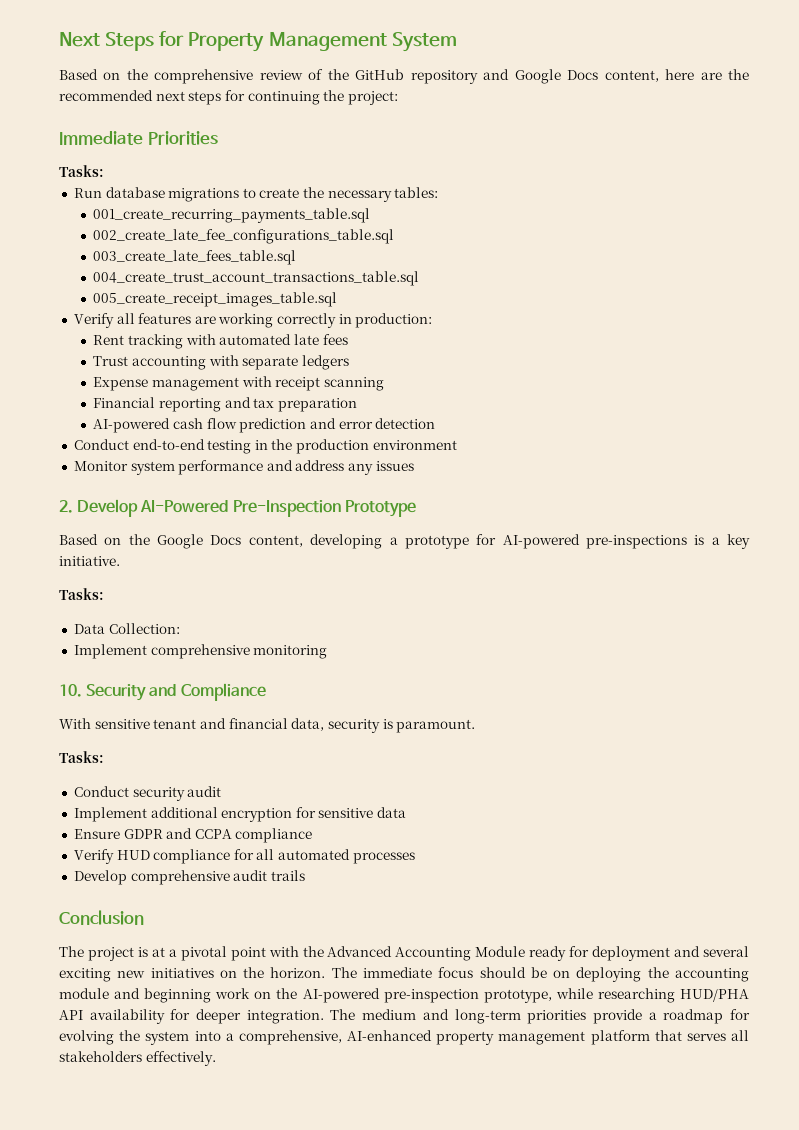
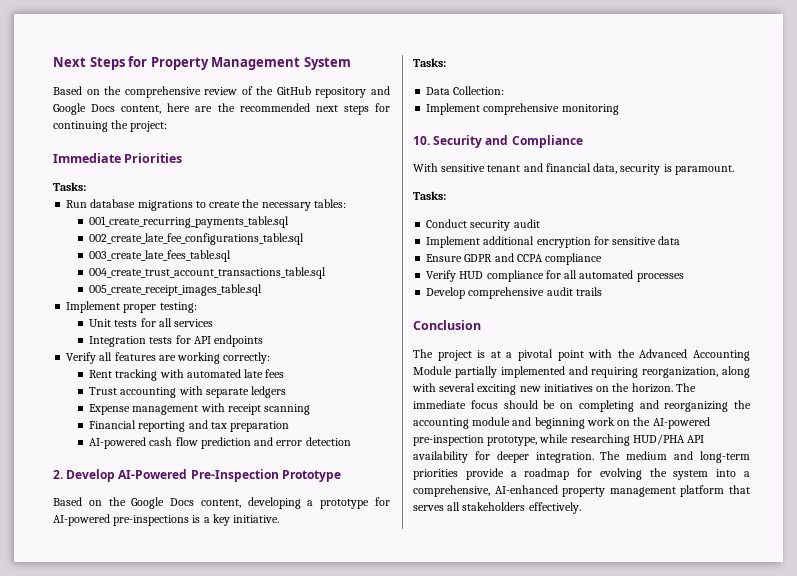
(338, 299) none -> [66,301,197,313] [89,318,214,327] [89,335,264,347] // Implement proper testing: // Unit tests for all services // Integration tests for API endpoints
[277,313,433,328] correctly in production: -> [223,352,271,364] correctly:
[73,439,457,454] [73,460,414,475] // Conduct end-to-end testing in the production environment // Monitor system performance and address any issues -> (351, 441) none
[529,946,701,961] ready for deployment and -> [454,366,750,378] [412,383,436,392] partially implemented and requiring reorganization, along with
[576,967,642,982] deploying -> [578,400,729,412] completing and reorganizing

